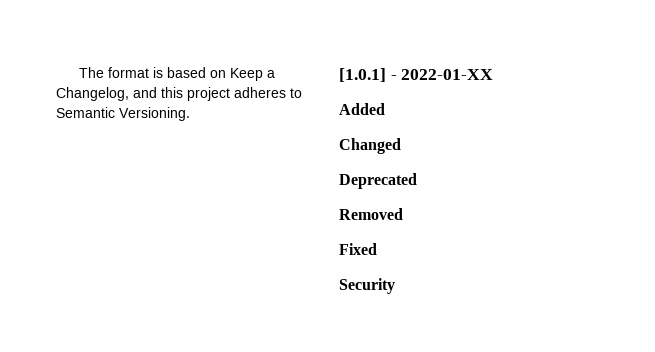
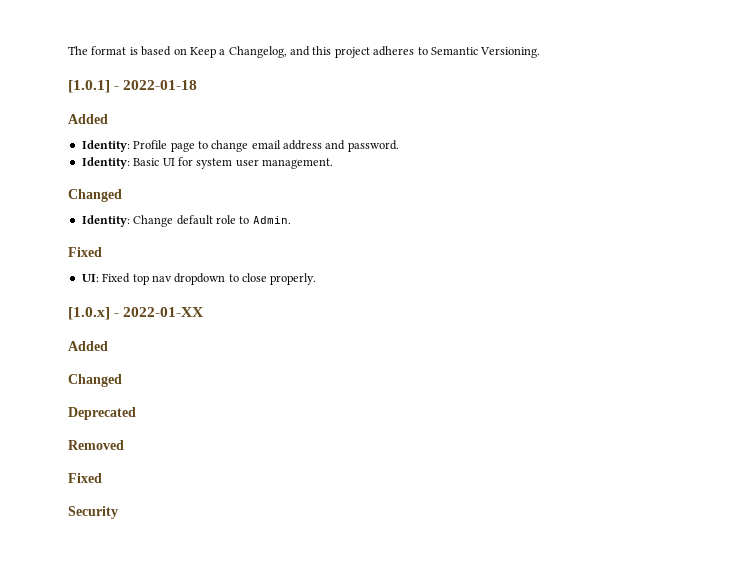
(397, 77) none -> [123,80,198,90] [68,114,108,124] [81,140,399,152] [81,157,333,169] [68,189,122,202] [81,215,291,227] [68,247,102,257] [81,273,317,285] [68,307,120,320] 2022-01-18 // Added // Identity: Profile page to change email address and password. // Identity: Basic UI for system user management. // Changed // Identity: Change default role to Admin. // Fixed // UI: Fixed top nav dropdown to close properly. // [1.0.x] -

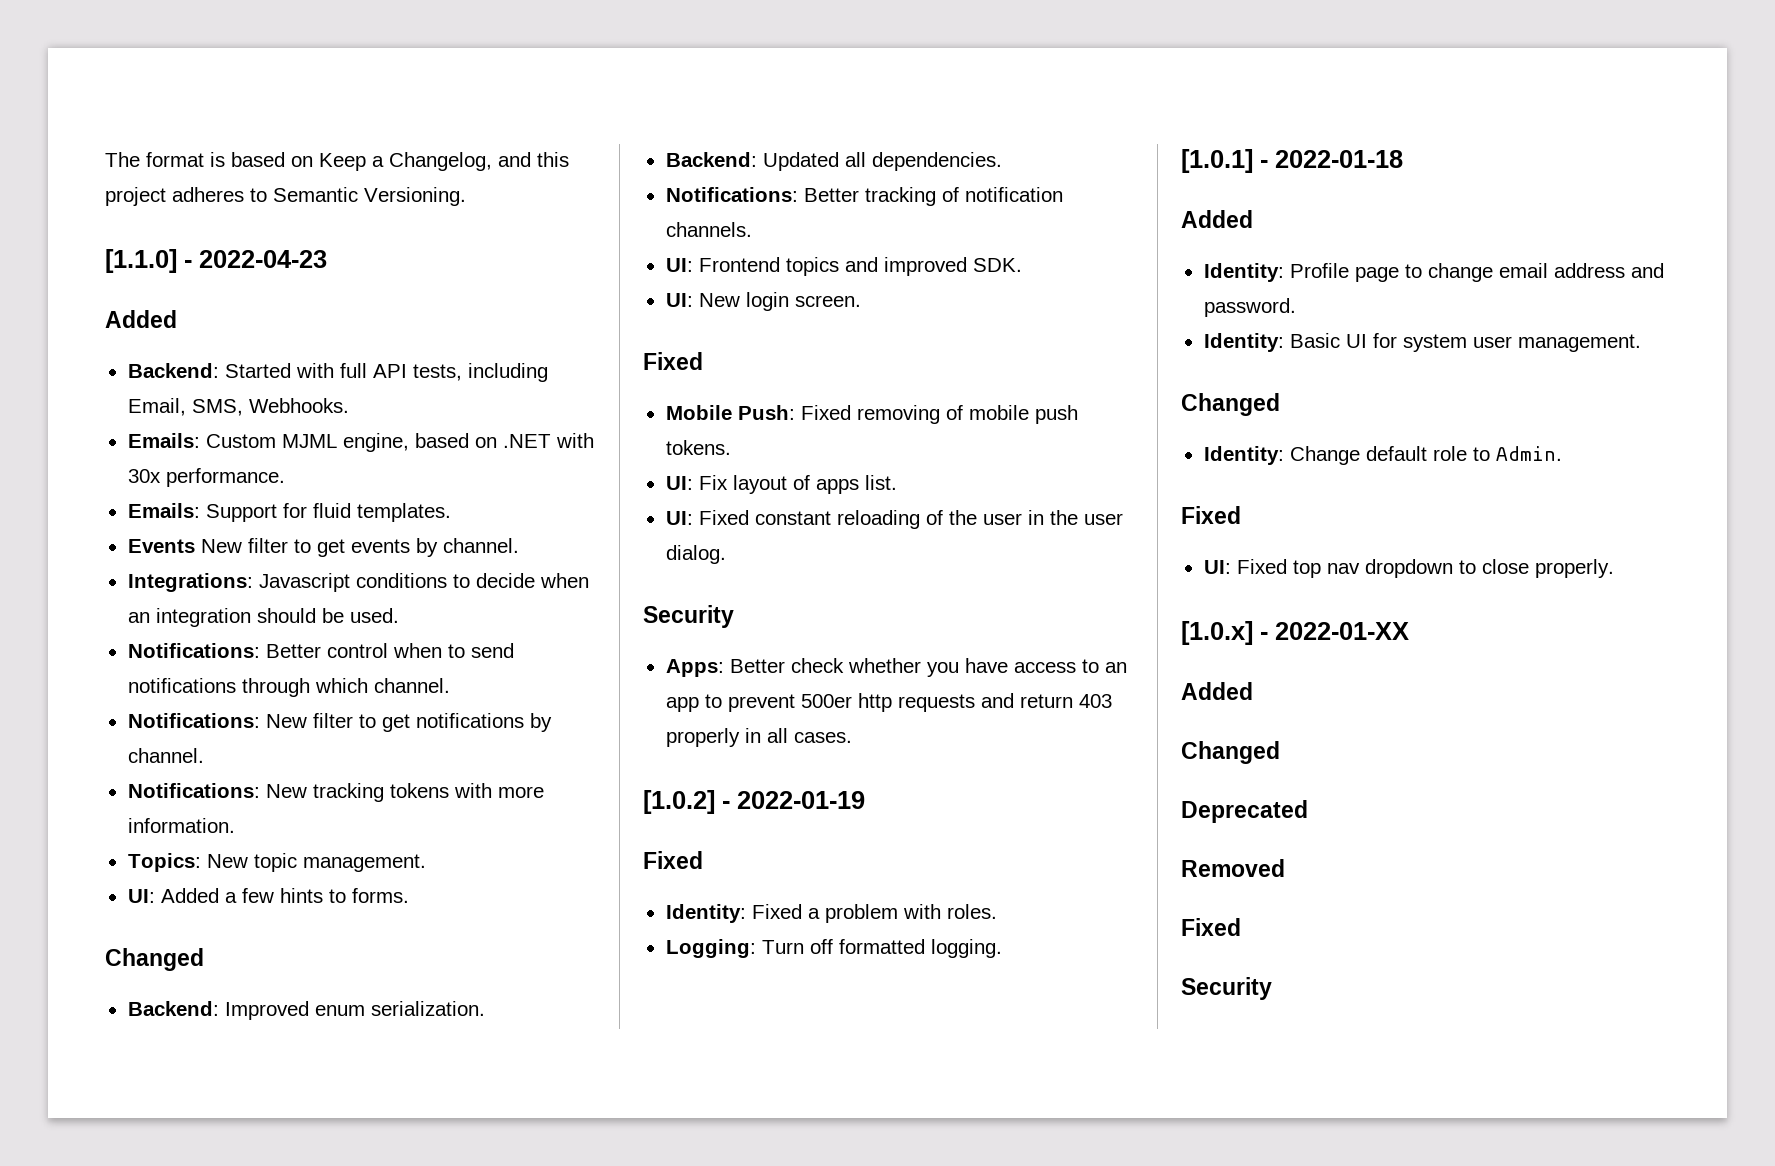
(541, 52) none -> [105,249,327,273] [105,310,177,328] [127,363,548,382] [127,398,349,416] [127,433,594,452] [127,468,285,487] [127,503,451,522] [127,538,519,557] [127,573,589,592] [127,608,399,627] [127,643,514,658] [127,678,450,697] [127,713,552,732] [127,748,204,763] [127,783,544,802] [127,818,235,833] [127,853,426,872] [127,888,409,903] [105,948,204,971] [127,1001,485,1020] [665,152,1002,171] [665,187,1063,206] [665,222,752,237] [665,257,1022,276] [665,292,861,311] [643,352,703,370] [665,405,1078,424] [665,440,731,455] [665,475,897,494] [665,510,1123,529] [665,545,726,564] [643,605,734,628] [665,658,1127,677] [665,693,1112,712] [665,728,852,747] [643,790,865,814] [643,851,703,869] [665,904,997,923] [665,939,1002,958] // [1.1.0] - 2022-04-23 // Added // Backend: Started with full API tests, including Email, SMS, Webhooks. // Emails: Custom MJML engine, based on .NET with 30x performance. // Emails: Support for fluid templates. // Events New filter to get events by channel. // Integrations: Javascript conditions to decide when an integration should be used. // Notifications: Better control when to send notifications through which channel. // Notifications: New filter to get notifications by channel. // Notifications: New tracking tokens with more information. // Topics: New topic management. // UI: Added a few hints to forms. // Changed // Backend: Improved enum serialization. // Backend: Updated all dependencies. // Notifications: Better tracking of notification channels. // UI: Frontend topics and improved SDK. // UI: New login screen. // Fixed // Mobile Push: Fixed removing of mobile push tokens. // UI: Fix layout of apps list. // UI: Fixed constant reloading of the user in the user dialog. // Security // Apps: Better check whether you have access to an app to prevent 500er http requests and return 403 properly in all cases. // [1.0.2] - 2022-01-19 // Fixed // Identity: Fixed a problem with roles. // Logging: Turn off formatted logging.

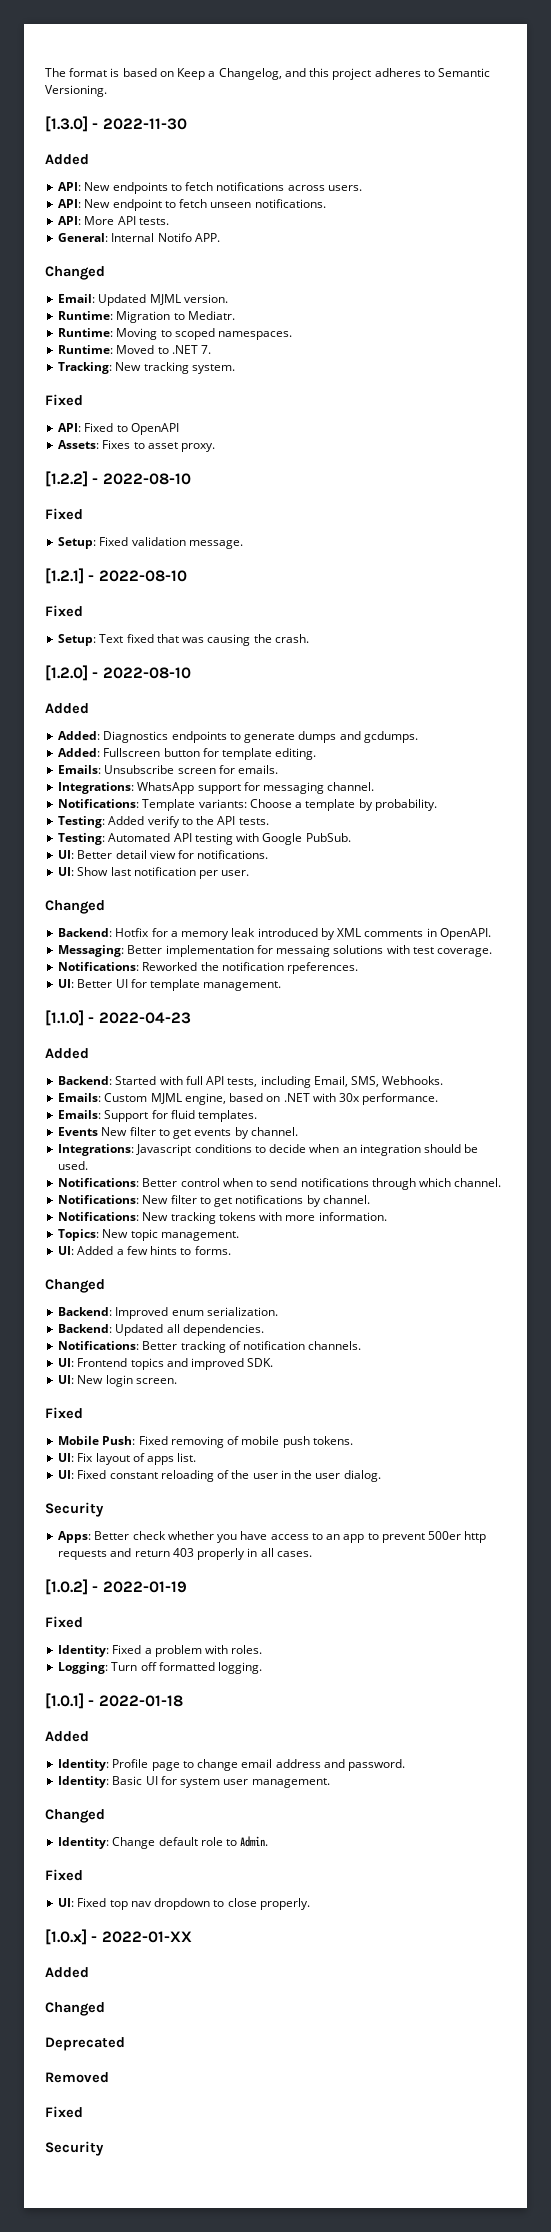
(466, 196) none -> [45,116,187,132] [45,154,89,165] [58,182,362,194] [58,199,326,211] [58,216,169,225] [58,233,220,242] [45,266,105,280] [58,294,228,306] [58,311,235,323] [58,328,293,340] [58,345,212,354] [58,362,235,374] [45,394,83,406] [58,423,179,435] [58,440,216,452] [45,471,191,487] [45,508,83,520] [58,537,243,549] [45,568,187,584] [45,605,83,617] [58,634,309,646] [45,665,191,681] [45,703,89,714] [58,731,418,743] [58,748,317,760] [58,765,279,774] [58,782,375,794] [58,799,437,811] [58,816,269,828] [58,833,351,845] [58,850,269,859] [58,867,250,879] [45,900,105,914] [58,928,491,940] [58,945,493,957] [58,962,359,974] [58,979,282,991] // [1.3.0] - 2022-11-30 // Added // API: New endpoints to fetch notifications across users. // API: New endpoint to fetch unseen notifications. // API: More API tests. // General: Internal Notifo APP. // Changed // Email: Updated MJML version. // Runtime: Migration to Mediatr. // Runtime: Moving to scoped namespaces. // Runtime: Moved to .NET 7. // Tracking: New tracking system. // Fixed // API: Fixed to OpenAPI // Assets: Fixes to asset proxy. // [1.2.2] - 2022-08-10 // Fixed // Setup: Fixed validation message. // [1.2.1] - 2022-08-10 // Fixed // Setup: Text fixed that was causing the crash. // [1.2.0] - 2022-08-10 // Added // Added: Diagnostics endpoints to generate dumps and gcdumps. // Added: Fullscreen button for template editing. // Emails: Unsubscribe screen for emails. // Integrations: WhatsApp support for messaging channel. // Notifications: Template variants: Choose a template by probability. // Testing: Added verify to the API tests. // Testing: Automated API testing with Google PubSub. // UI: Better detail view for notifications. // UI: Show last notification per user. // Changed // Backend: Hotfix for a memory leak introduced by XML comments in OpenAPI. // Messaging: Better implementation for messaing solutions with test coverage. // Notifications: Reworked the notification rpeferences. // UI: Better UI for template management.

